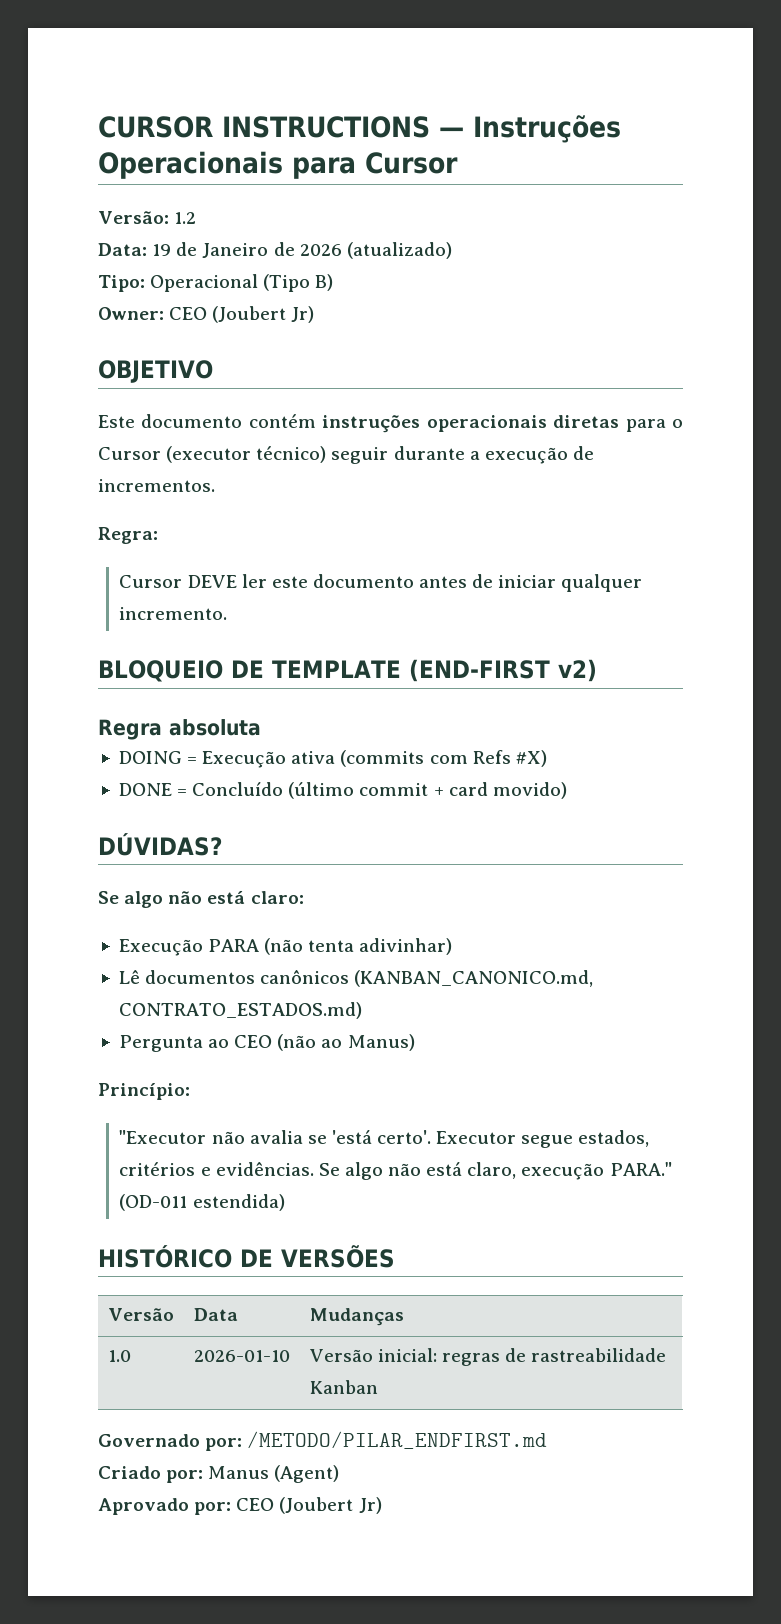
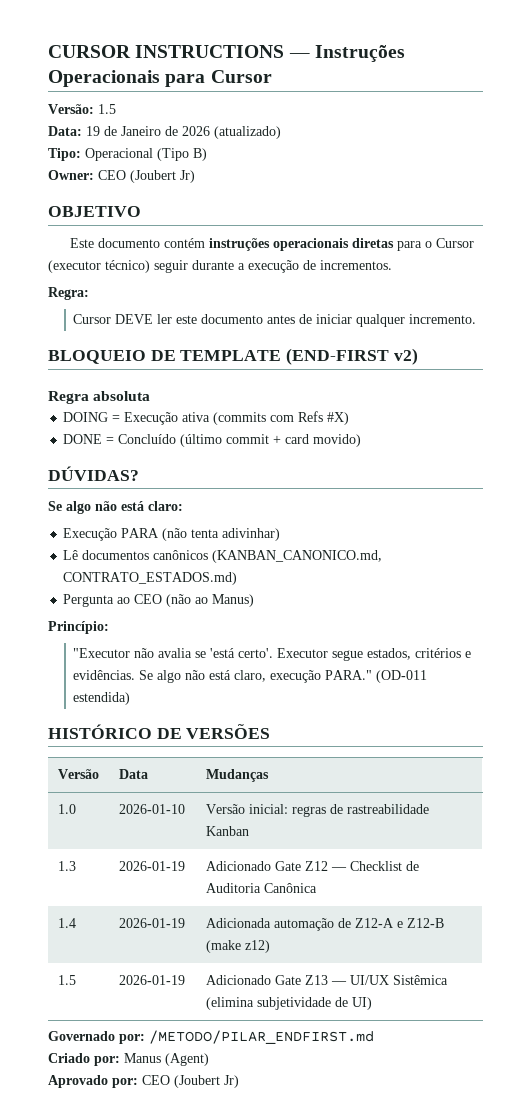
[174,212,197,224] 1.2 -> [98,104,116,114] 1.5
(378, 1387) none -> [57,861,76,871] [118,861,185,871] [205,861,419,871] [205,883,317,893] [57,918,76,928] [118,918,185,928] [205,918,444,931] [205,940,270,953] [57,975,76,985] [118,975,185,985] [205,975,448,985] [205,997,372,1010] // 1.3 | 2026-01-19 | Adicionado Gate Z12 — Checklist de Auditoria Canônica // 1.4 | 2026-01-19 | Adicionada automação de Z12-A e Z12-B (make z12) // 1.5 | 2026-01-19 | Adicionado Gate Z13 — UI/UX Sistêmica (elimina subjetividade de UI)

